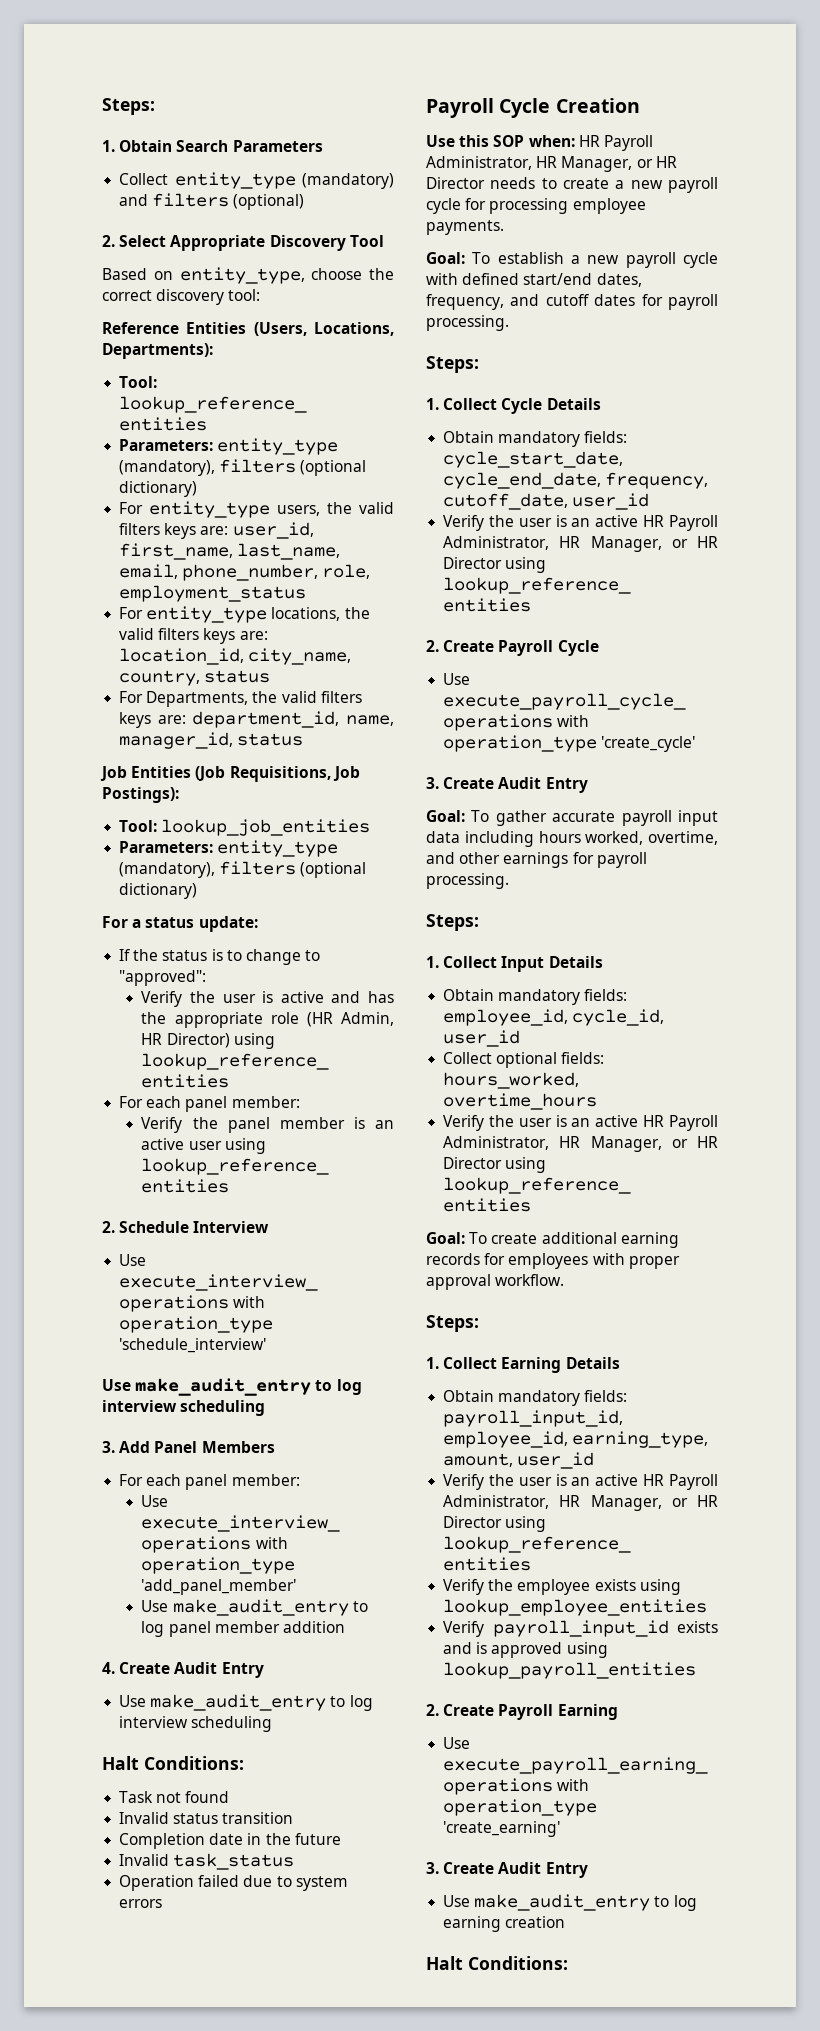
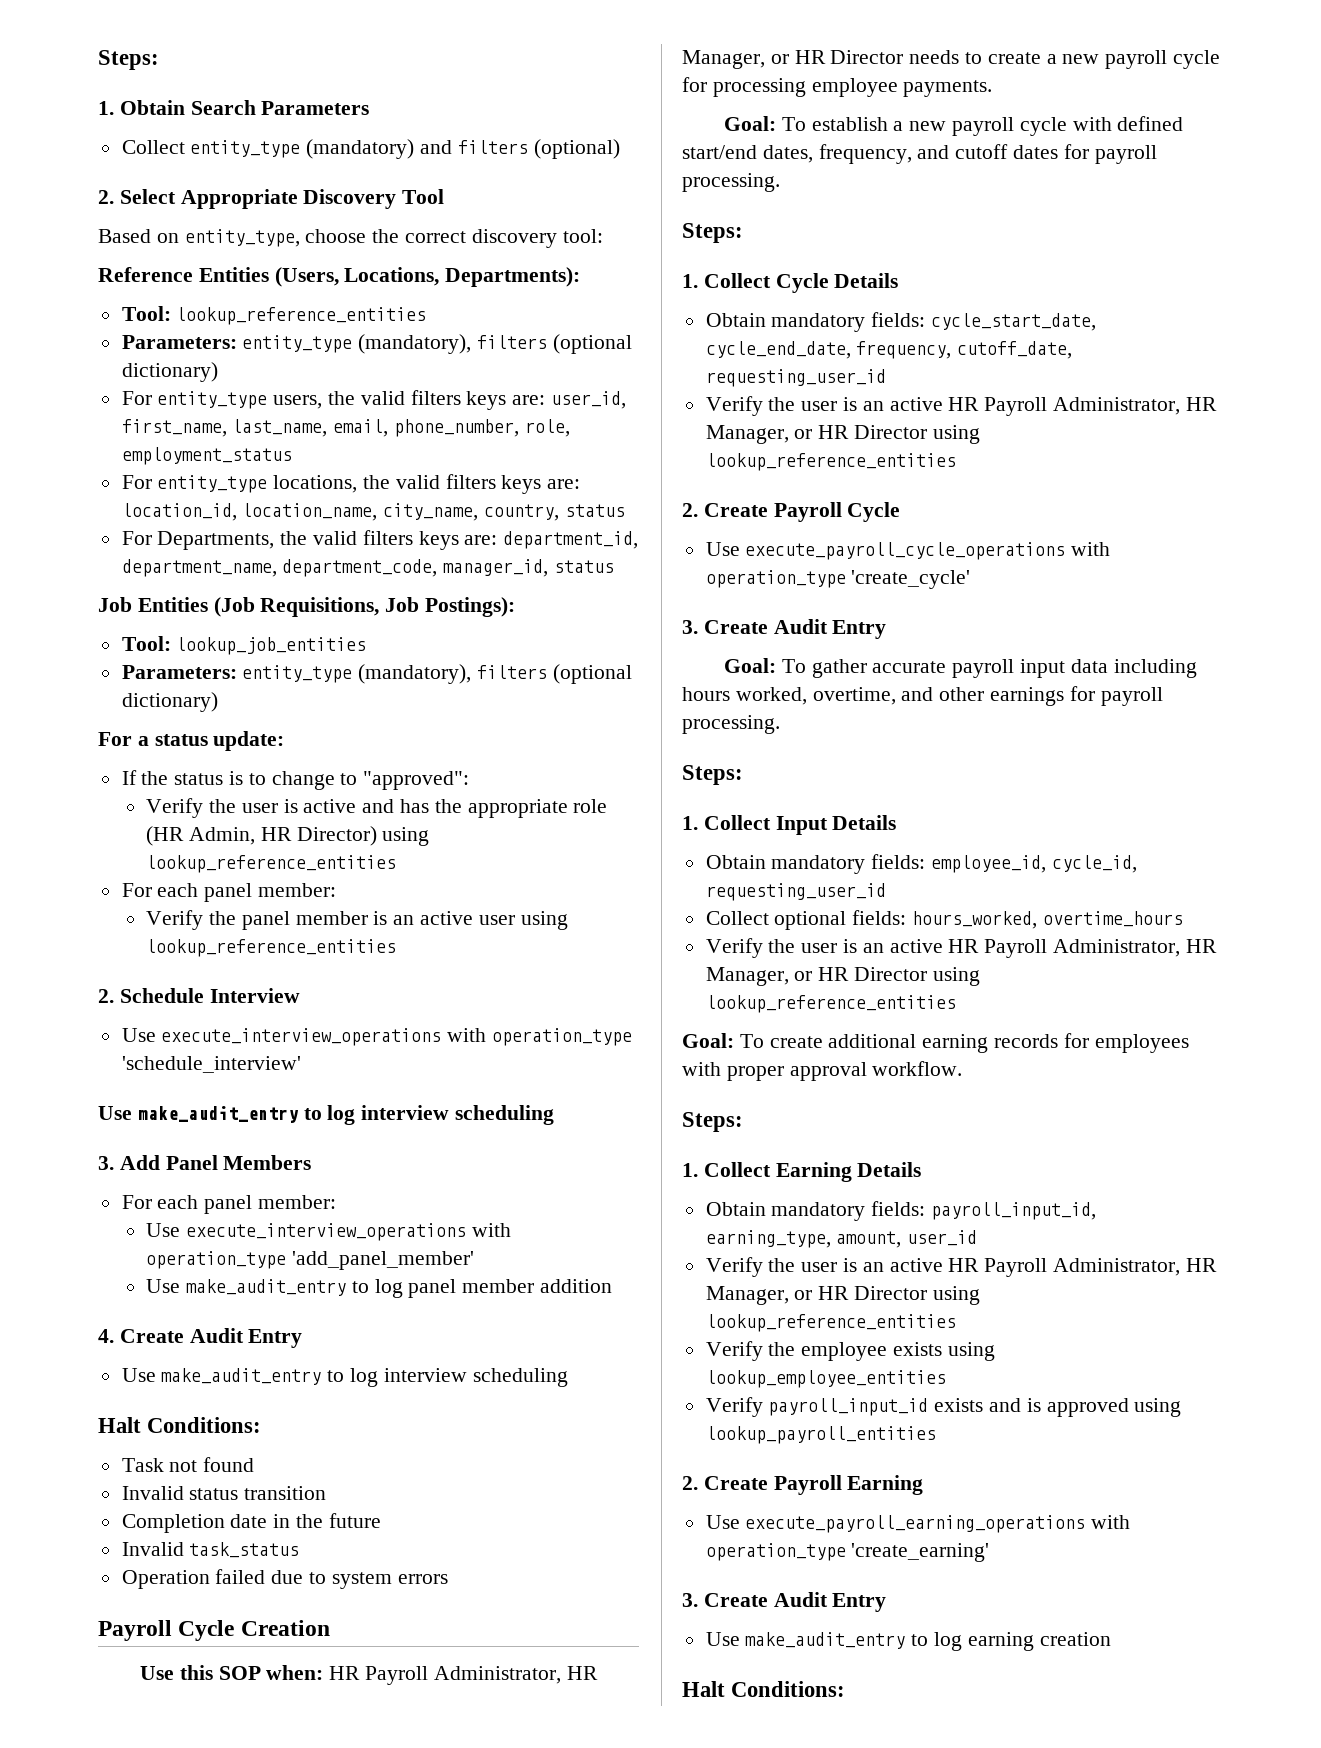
(245, 656) none -> [242,503,378,521] location_name,
[346,715,394,726] name, -> [121,559,438,577] department_name, department_code,
[572,493,650,510] user_id -> [705,369,886,387] requesting_user_id
[443,1030,521,1047] user_id -> [705,883,886,901] requesting_user_id
[443,1431,569,1448] employee_id, -> (1097, 1211) none

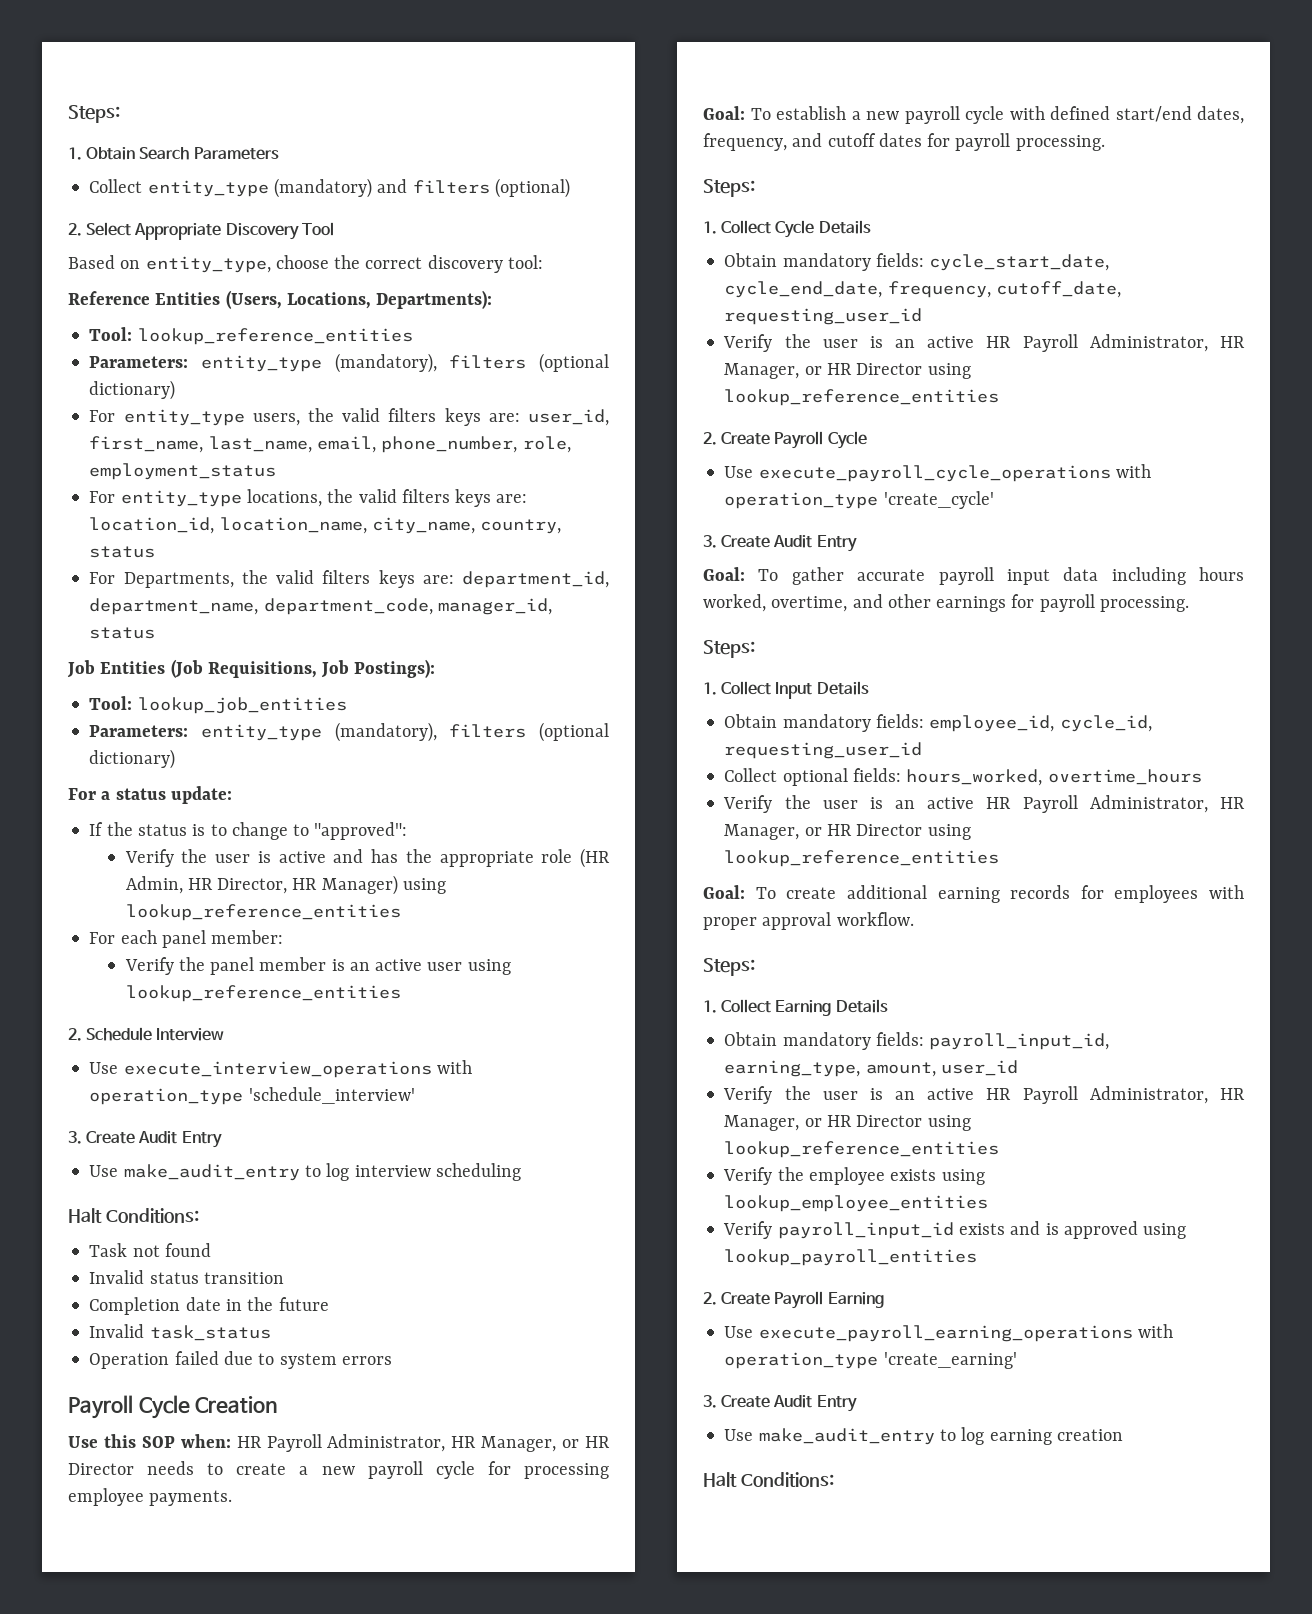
[296,826,377,846] Director) -> [217,875,398,895] Director, HR Manager)
[98,1105,555,1125] [98,1155,312,1170] [121,1195,337,1214] [146,1223,511,1241] [146,1251,475,1270] [146,1279,613,1298] [98,1329,114,1343] Use make_audit_entry to log interview scheduling // 3. Add Panel Members // For each panel member: // Use execute_interview_operations with operation_type 'add_panel_member' // Use make_audit_entry to log panel member addition // 4. -> [68,1131,82,1144] 3.

